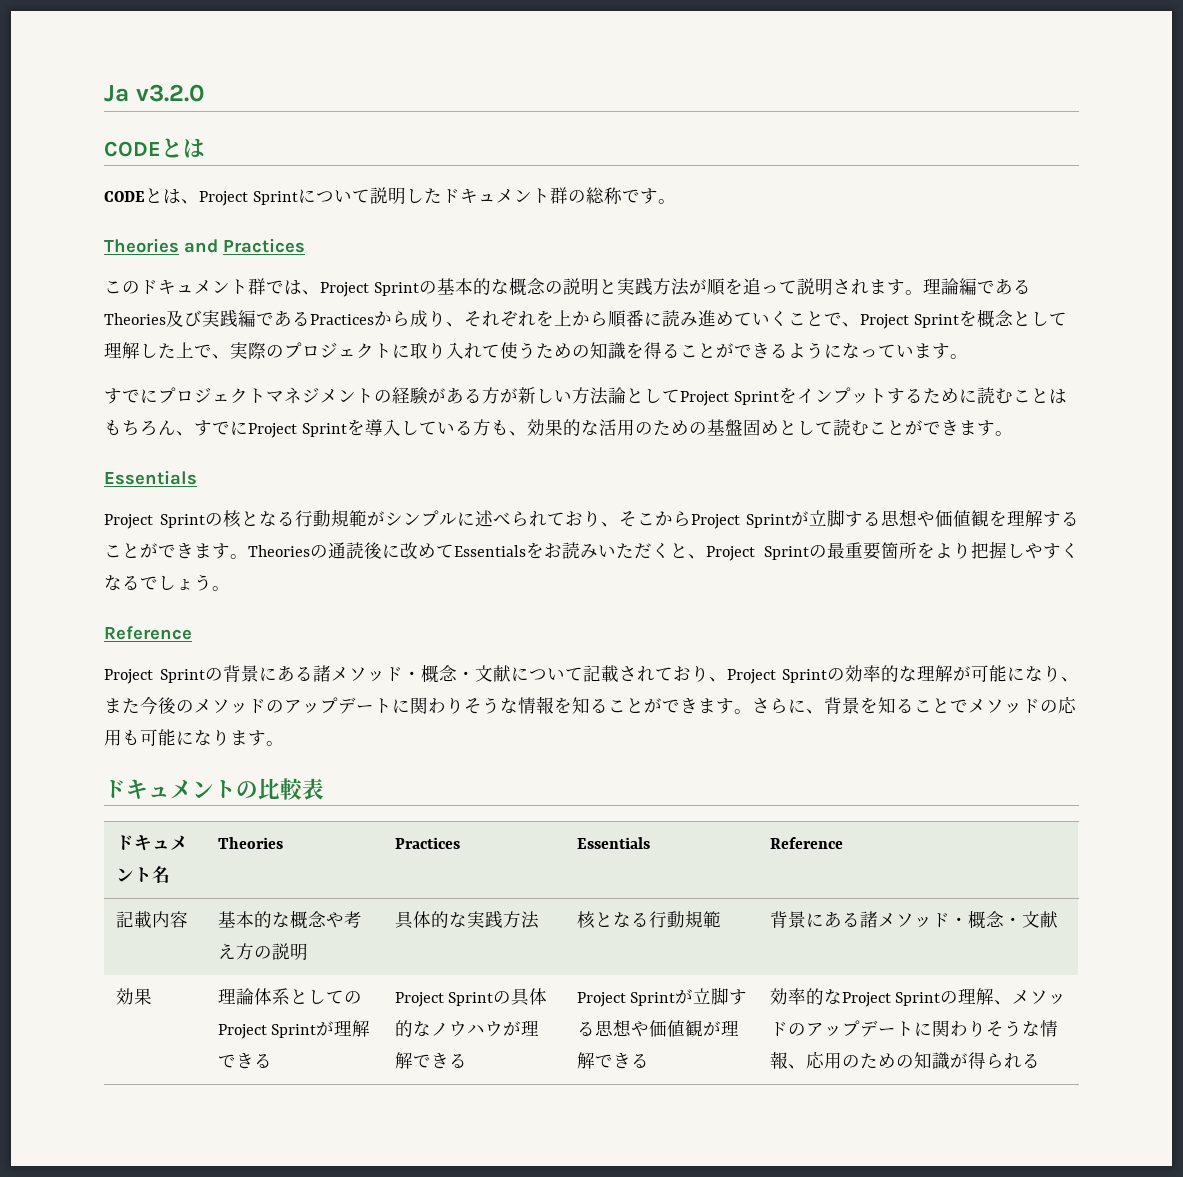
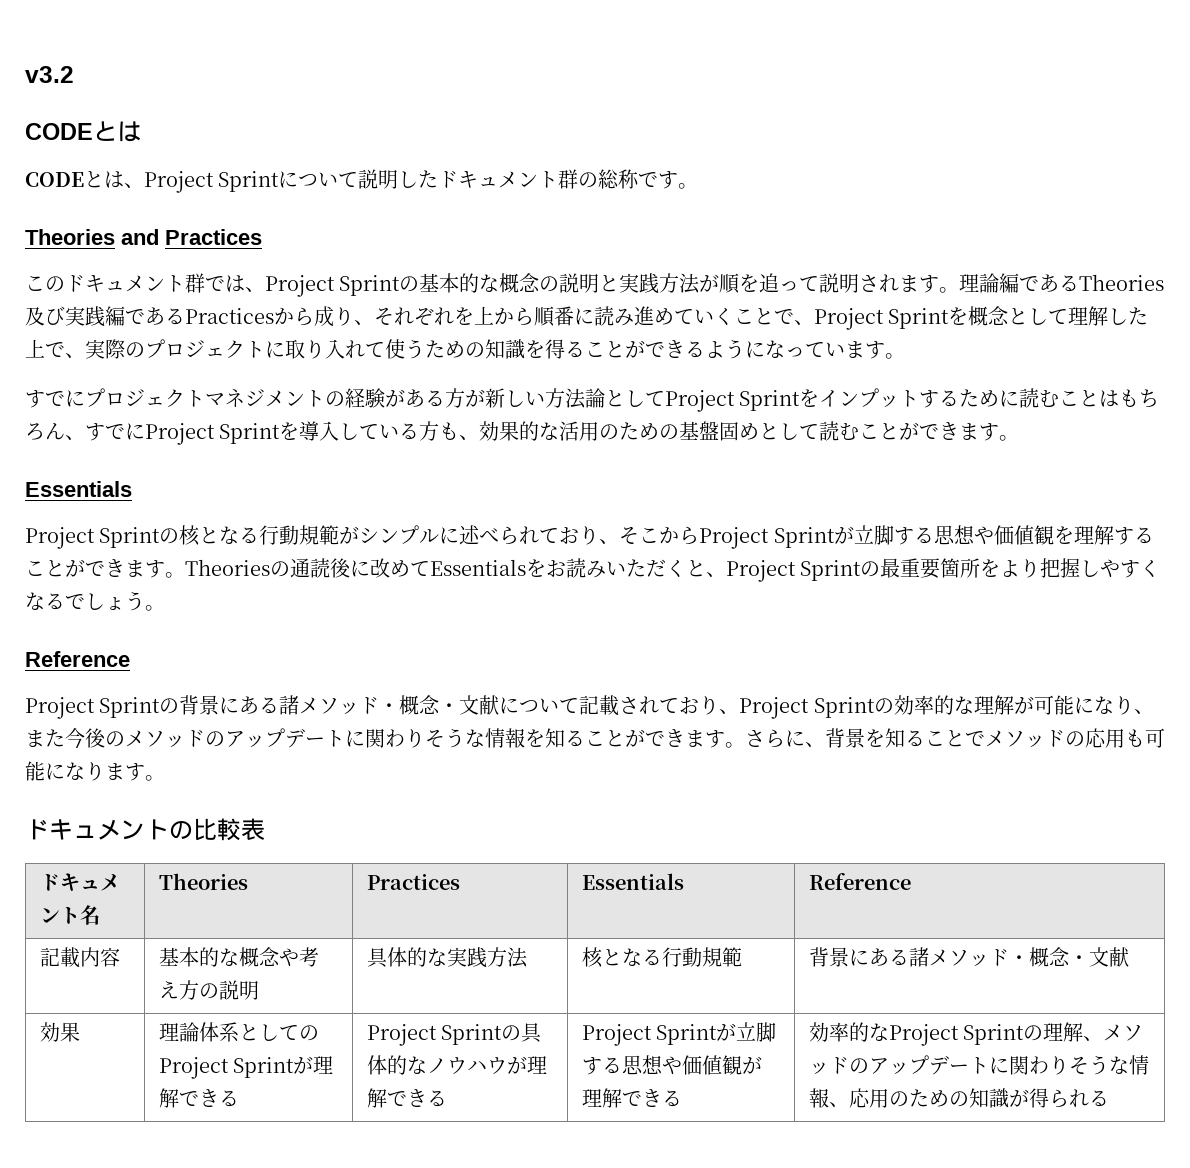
[104,84,205,102] Ja v3.2.0 -> [25,66,74,83] v3.2

